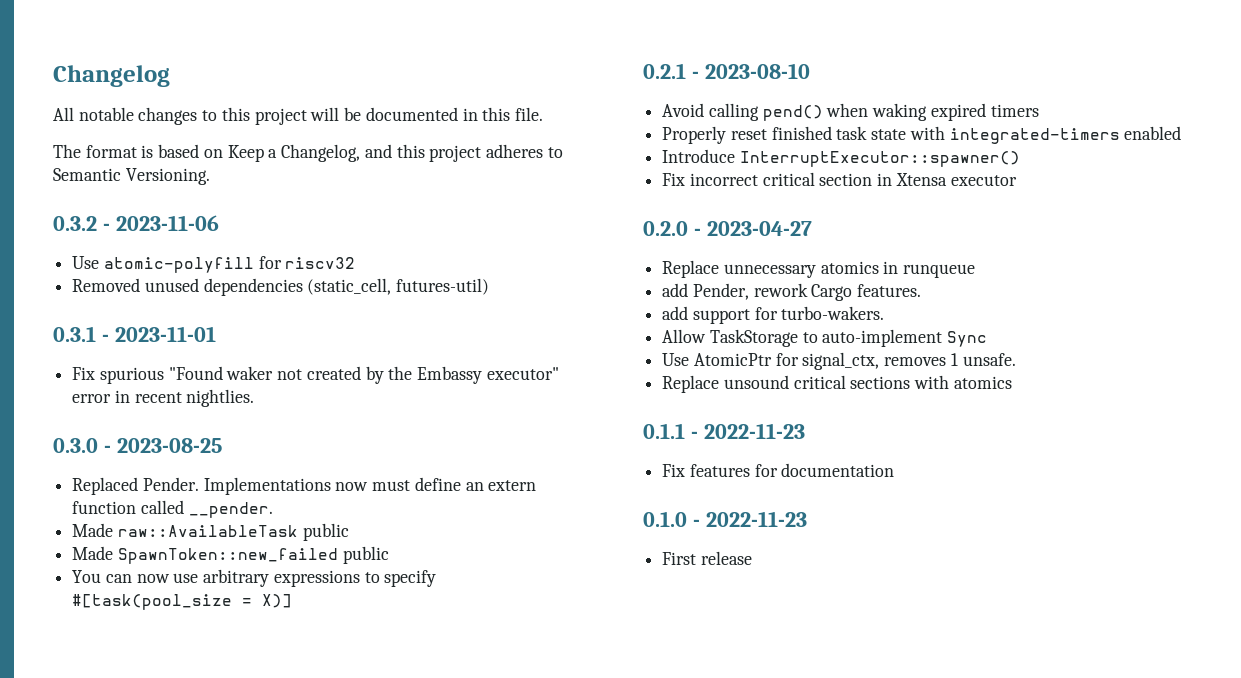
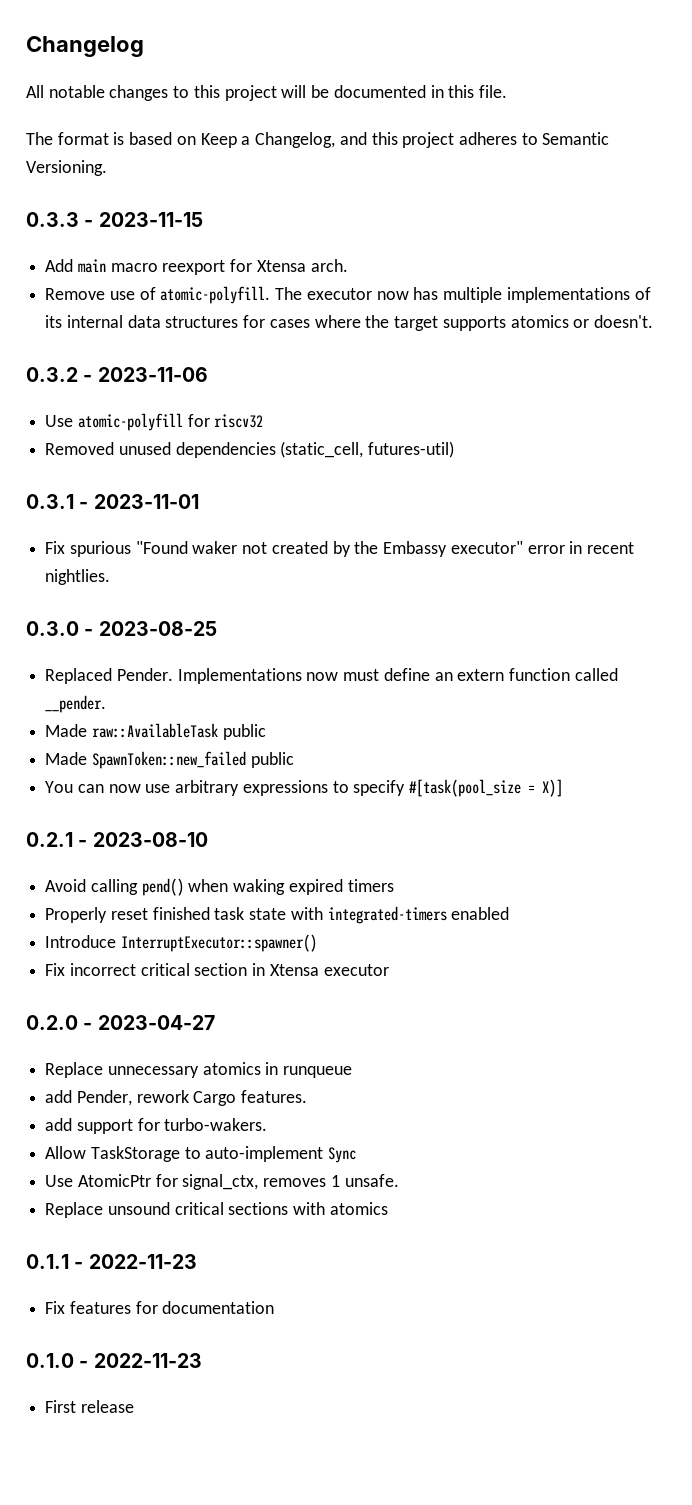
(210, 176) none -> [26,212,203,227] [45,259,348,275] [45,286,651,304] [45,315,653,331] // 0.3.3 - 2023-11-15 // Add main macro reexport for Xtensa arch. // Remove use of atomic-polyfill. The executor now has multiple implementations of its internal data structures for cases where the target supports atomics or doesn't.

